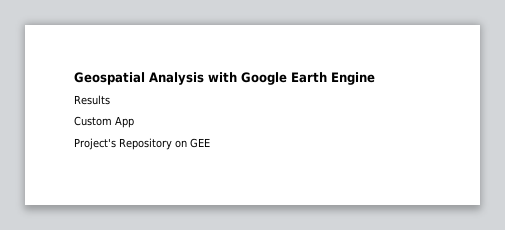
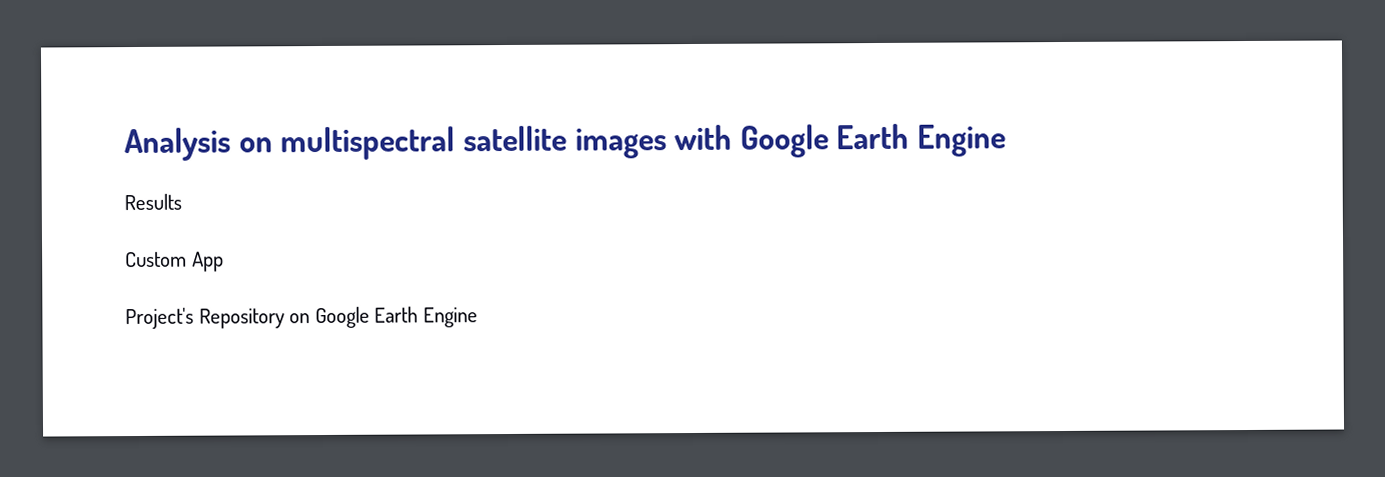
[74,72,204,85] Geospatial Analysis -> [124,125,667,162] Analysis on multispectral satellite images
[190,138,210,148] GEE -> [314,306,478,329] Google Earth Engine

